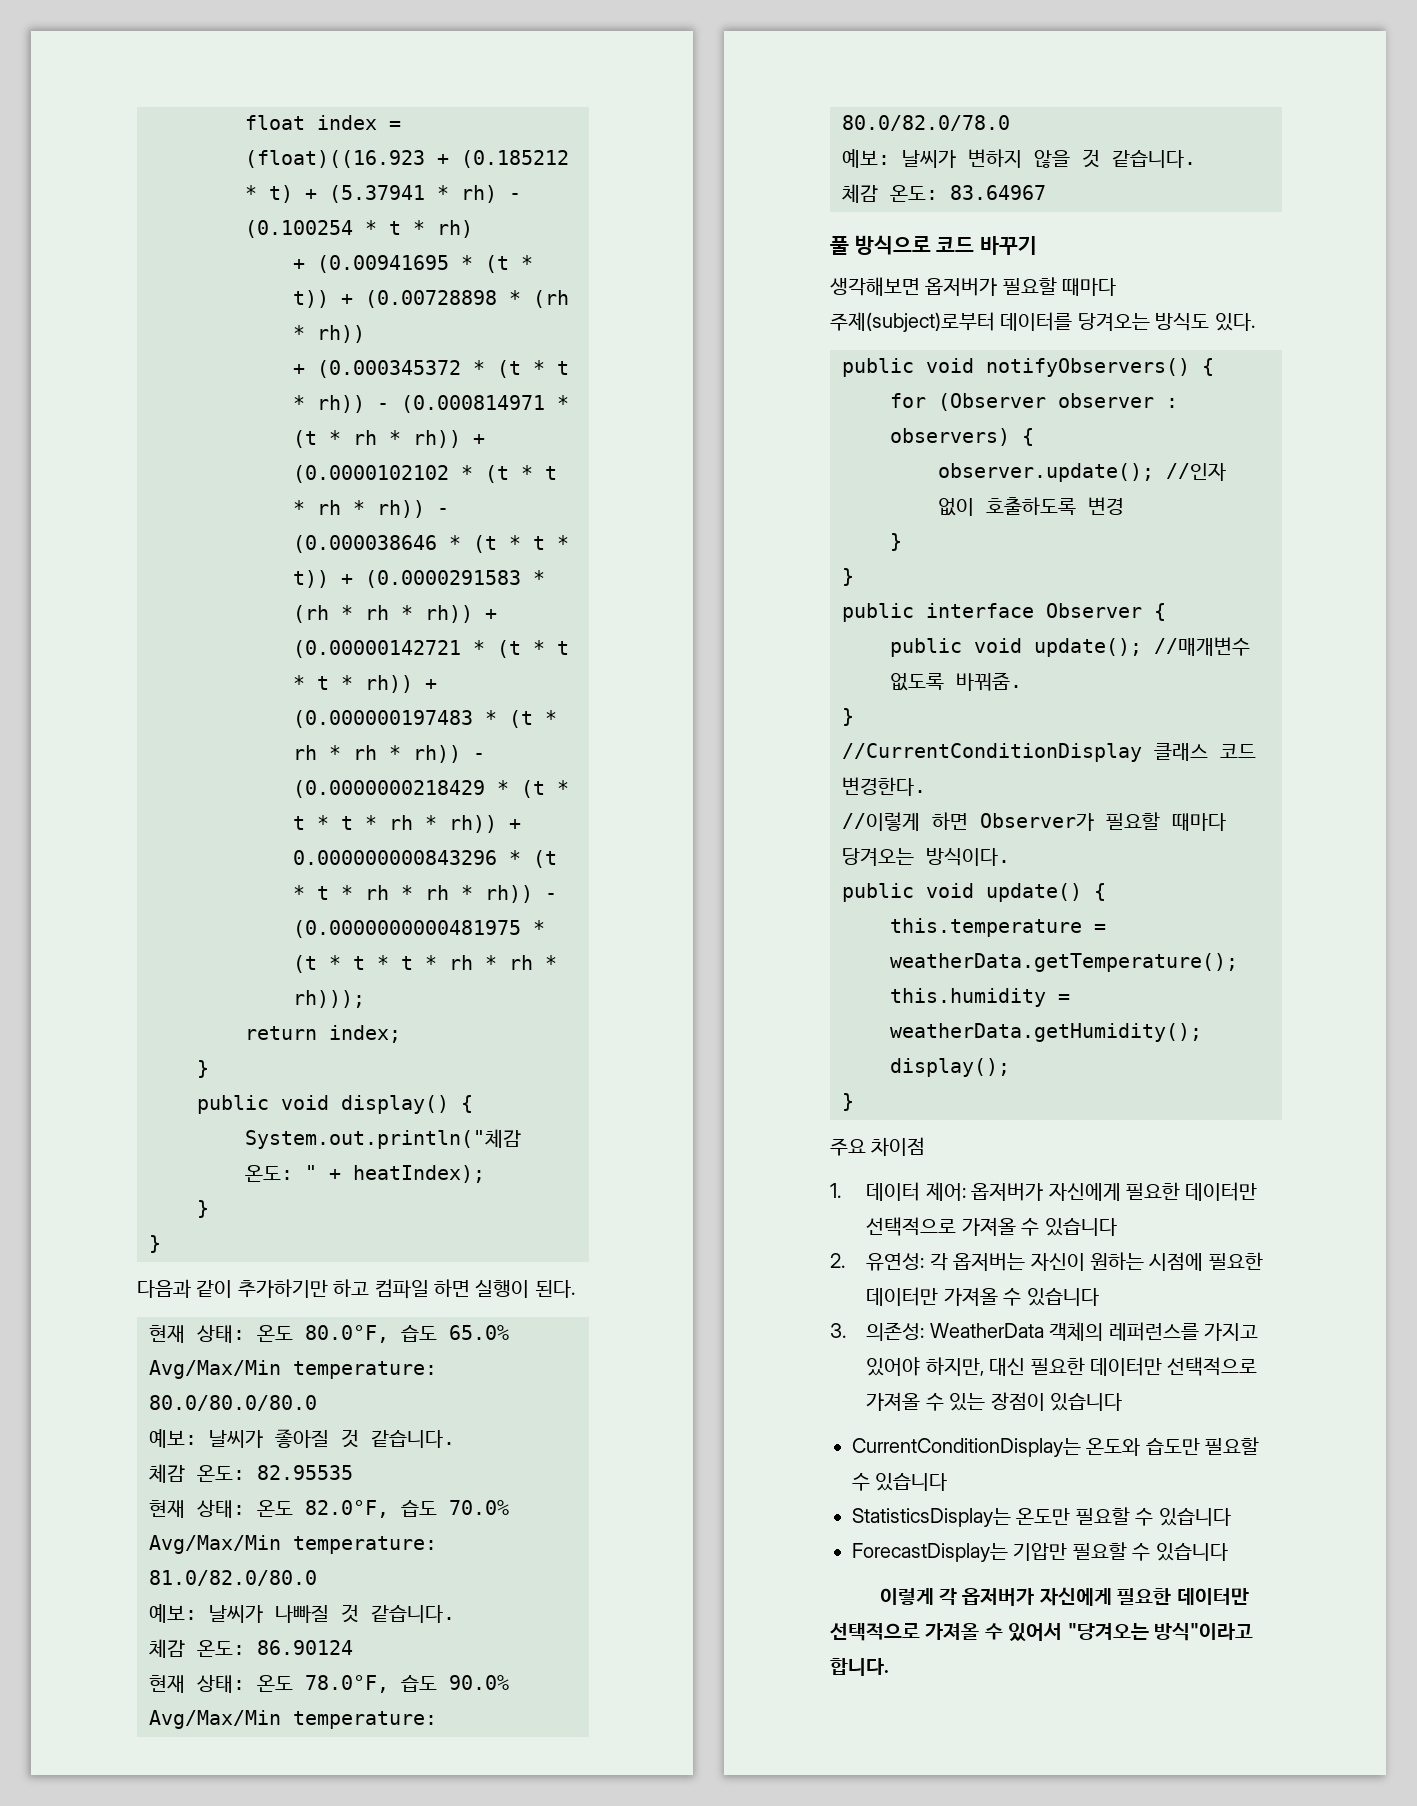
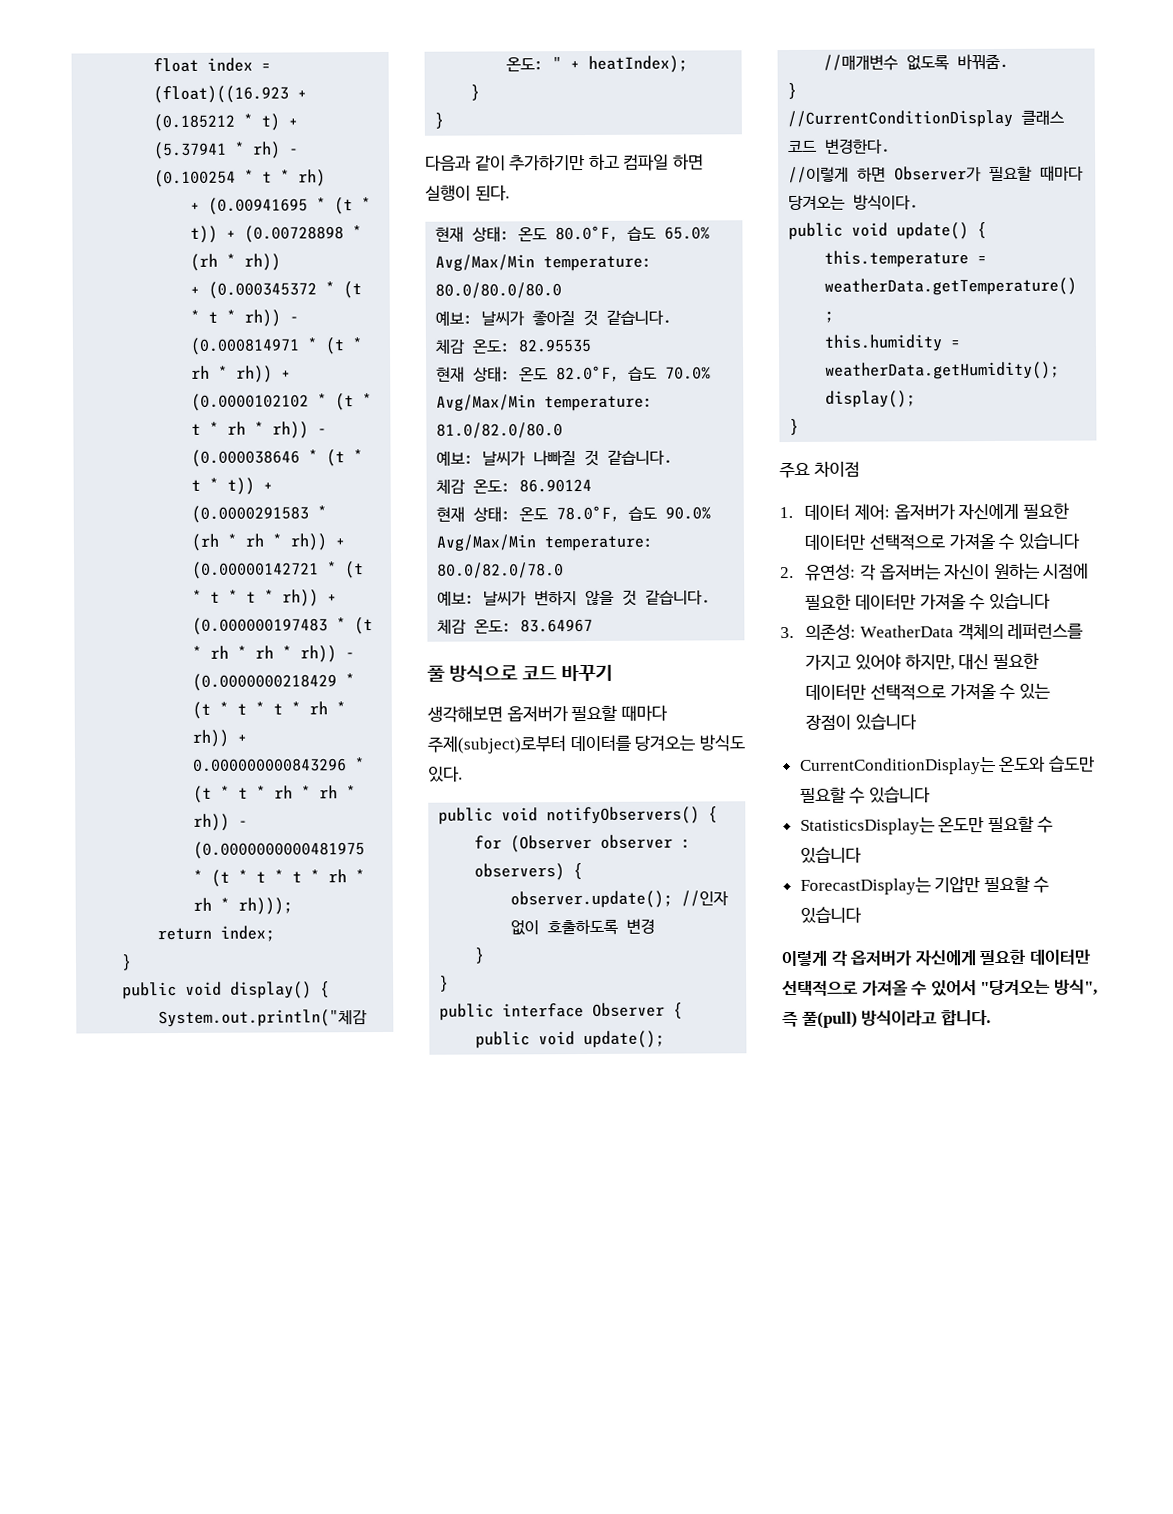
[1154,1622,1253,1641] 방식"이라고 -> [1053,979,1098,996] [782,1010,938,1028] 방식", 즉 풀(pull) 방식이라고

